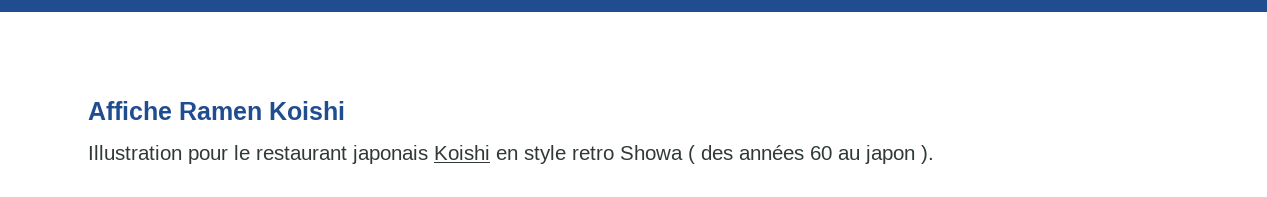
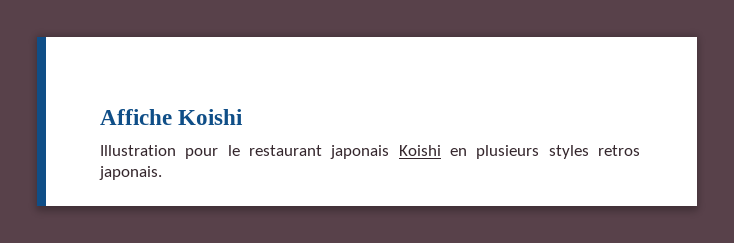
[179,102,262,120] Ramen -> (172, 117) none
[524,145,934,164] style retro Showa ( des années 60 au japon ). -> [476,145,640,159] [99,166,162,180] plusieurs styles retros japonais.

